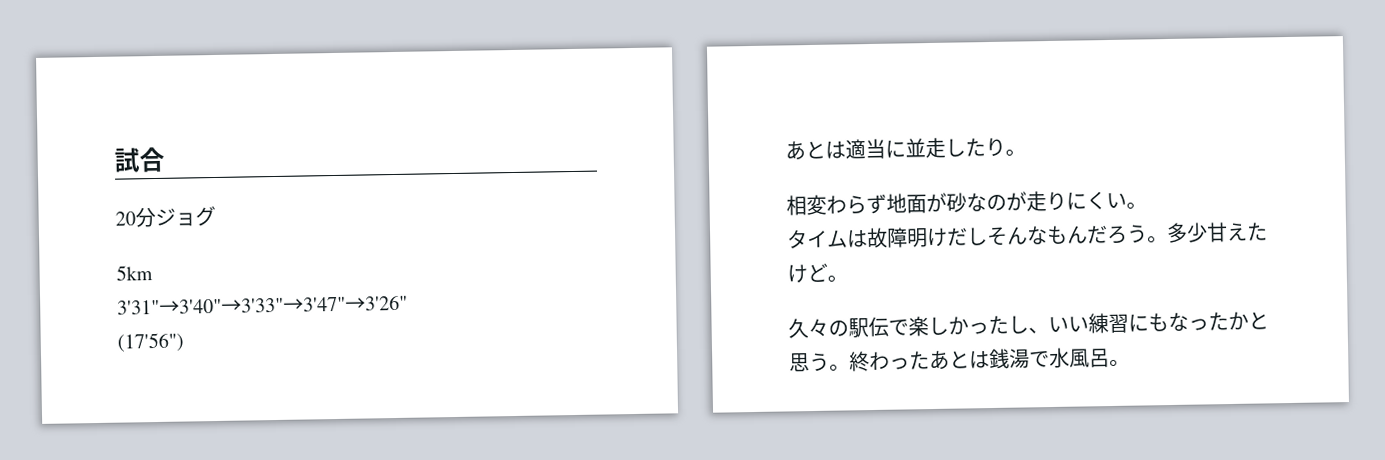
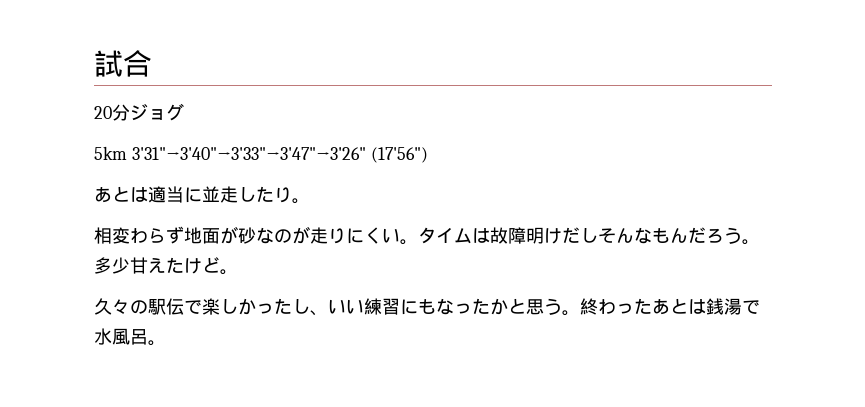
(153, 273) // -> (127, 153) none
(408, 304) // -> (366, 153) none
(1147, 205) // -> (418, 242) none

